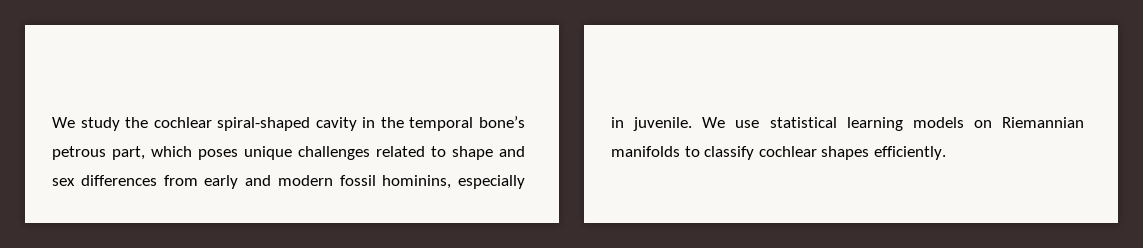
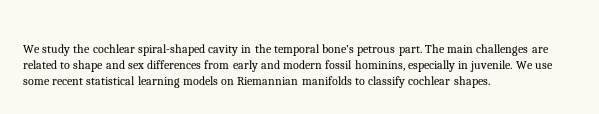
[112,146,370,160] part, which poses unique challenges -> [398,44,549,56] part. The main challenges are
(760, 124) none -> [23,78,84,85] some recent
[821,146,946,160] shapes efficiently. -> [453,76,490,88] shapes.

